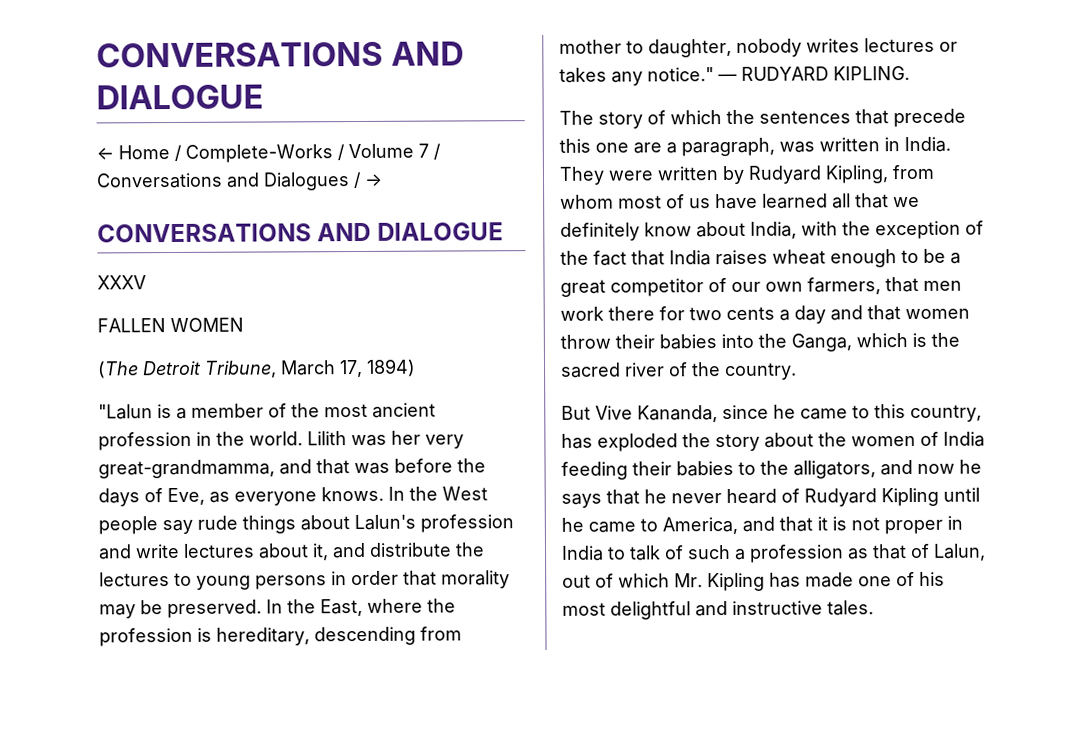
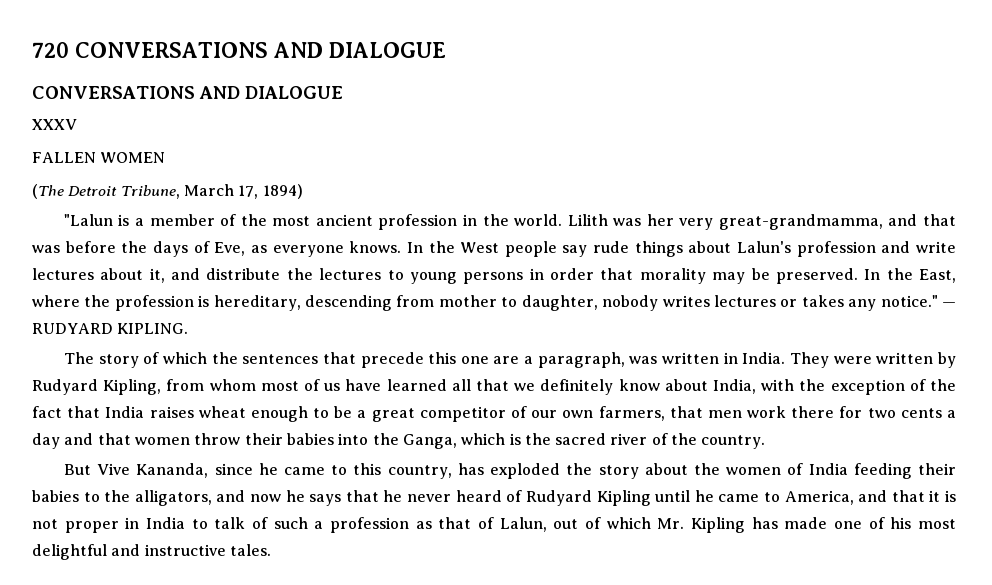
[96,41,464,68] [96,84,264,110] [96,143,441,163] [96,171,383,191] CONVERSATIONS AND DIALOGUE // ← Home / Complete-Works / Volume 7 / Conversations and Dialogues / → -> [32,42,446,58] 720 CONVERSATIONS AND DIALOGUE

